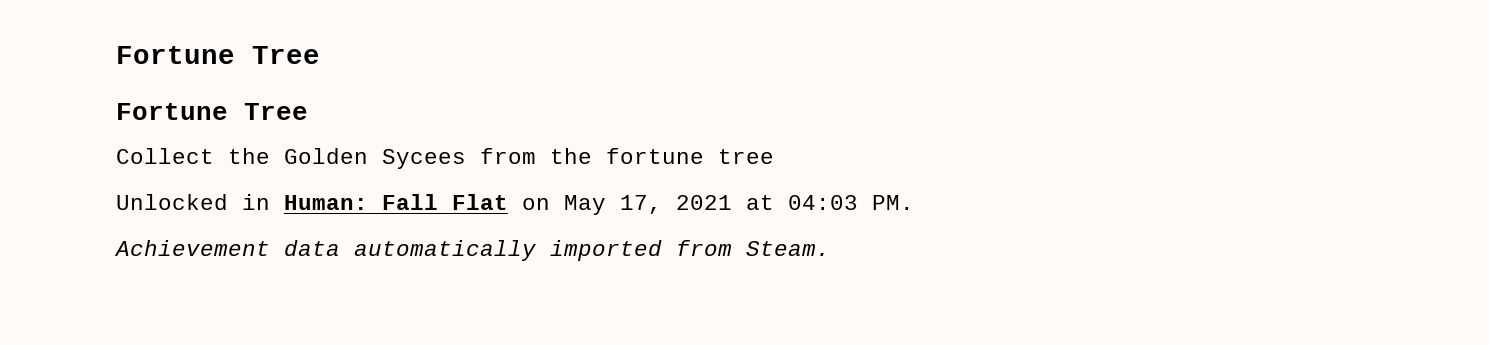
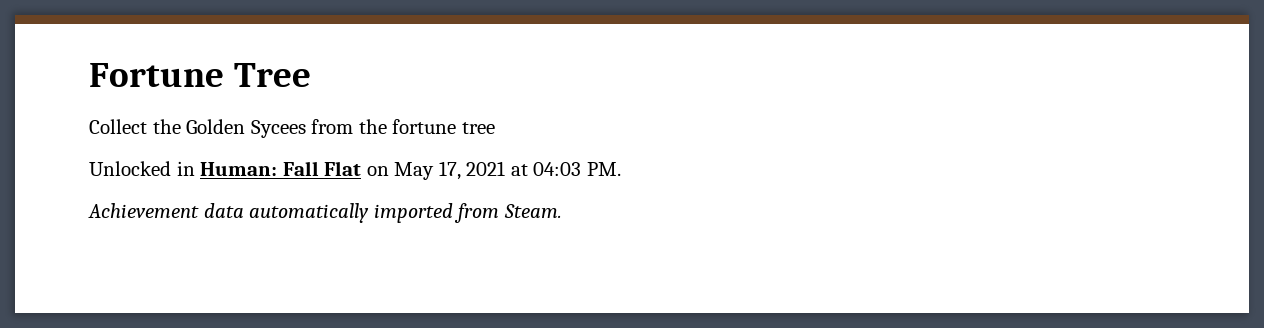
[116,46,320,64] [116,103,308,120] Fortune Tree // Fortune Tree -> [89,63,311,87] Fortune Tree

